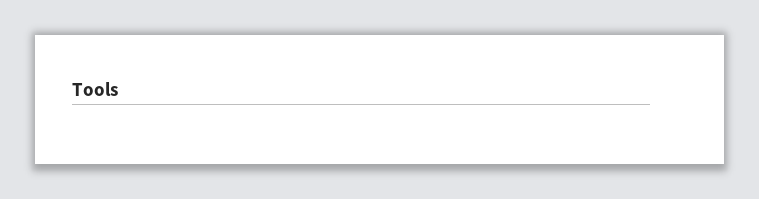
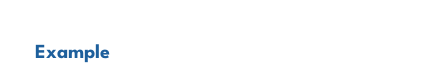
[72,82,118,96] Tools -> [35,44,110,63] Example

